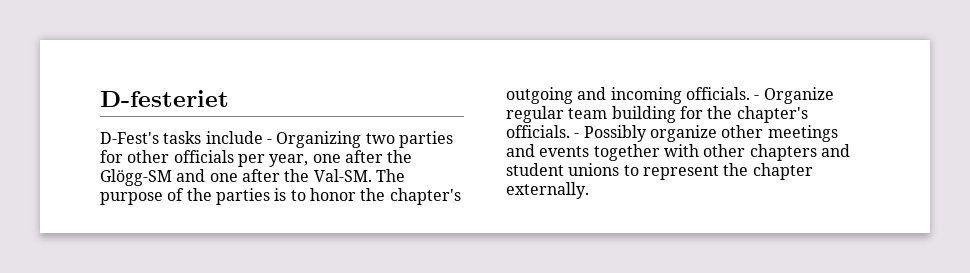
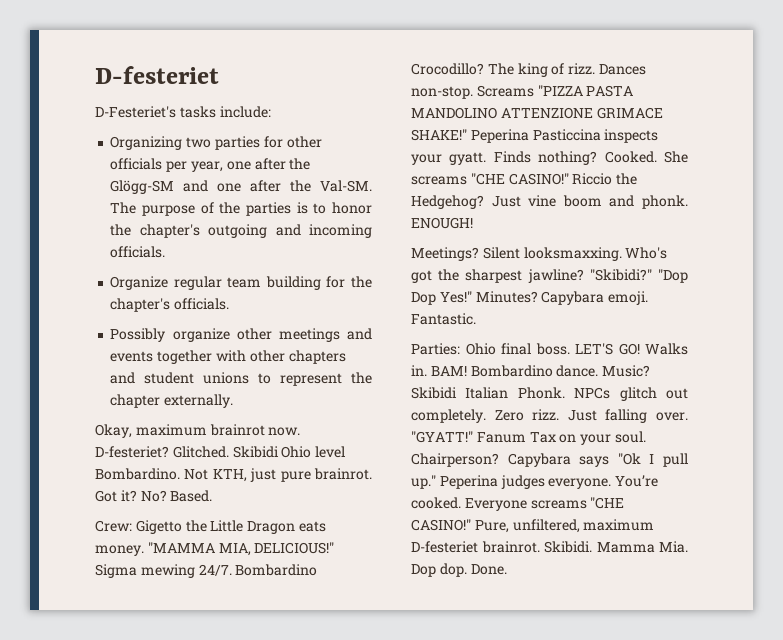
[100,131,272,144] D-Fest's tasks include - -> [95,106,271,118] D-Festeriet's tasks include: //
[754,95,760,100] - -> (166, 252) //
[574,133,580,138] - -> (230, 304) //
(589, 190) none -> [95,424,301,438] [95,446,346,458] [95,468,372,482] [95,490,213,502] [95,520,326,534] [95,542,335,556] [95,564,318,578] [411,63,646,77] [411,85,634,99] [411,107,663,119] [411,129,659,143] [411,151,688,165] [411,173,638,185] [411,195,688,209] [411,217,473,229] [411,247,668,261] [411,269,688,283] [411,291,649,305] [411,313,476,325] [411,343,688,355] [411,365,651,377] [411,387,688,401] [411,409,688,423] [411,431,646,445] [411,453,688,467] [411,475,659,489] [411,497,625,511] [411,519,655,533] [411,541,688,553] [411,563,507,577] // Okay, maximum brainrot now. D-festeriet? Glitched. Skibidi Ohio level Bombardino. Not KTH, just pure brainrot. Got it? No? Based. // Crew: Gigetto the Little Dragon eats money. "MAMMA MIA, DELICIOUS!" Sigma mewing 24/7. Bombardino Crocodillo? The king of rizz. Dances non-stop. Screams "PIZZA PASTA MANDOLINO ATTENZIONE GRIMACE SHAKE!" Peperina Pasticcina inspects your gyatt. Finds nothing? Cooked. She screams "CHE CASINO!" Riccio the Hedgehog? Just vine boom and phonk. ENOUGH! // Meetings? Silent looksmaxxing. Who's got the sharpest jawline? "Skibidi?" "Dop Dop Yes!" Minutes? Capybara emoji. Fantastic. // Parties: Ohio final boss. LET'S GO! Walks in. BAM! Bombardino dance. Music? Skibidi Italian Phonk. NPCs glitch out completely. Zero rizz. Just falling over. "GYATT!" Fanum Tax on your soul. Chairperson? Capybara says "Ok I pull up." Peperina judges everyone. You’re cooked. Everyone screams "CHE CASINO!" Pure, unfiltered, maximum D-festeriet brainrot. Skibidi. Mamma Mia. Dop dop. Done.

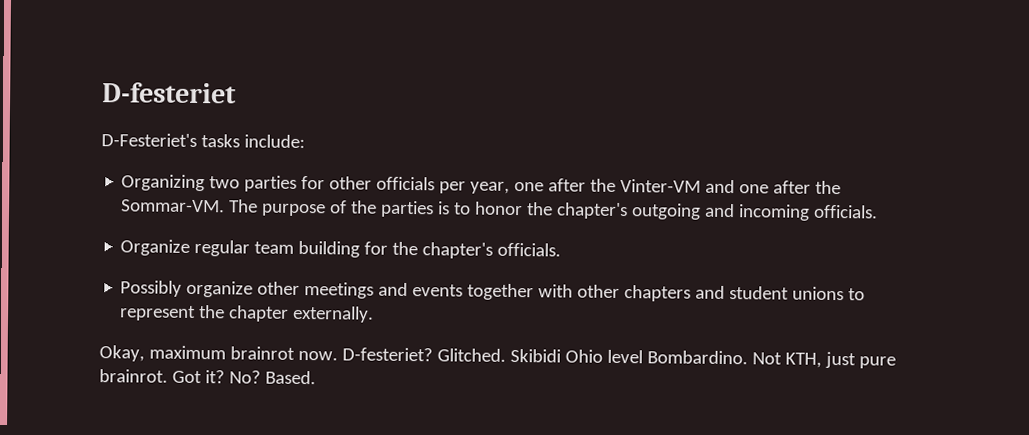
[110,180,175,194] Glögg-SM -> [620,178,702,193] Vinter-VM
[320,180,373,192] Val-SM. -> [121,199,226,213] Sommar-VM.
[95,520,326,534] [95,542,335,556] [95,564,318,578] [411,63,646,77] [411,85,634,99] [411,107,663,119] [411,129,659,143] [411,151,688,165] [411,173,638,185] [411,195,688,209] [411,217,473,229] [411,247,668,261] [411,269,688,283] [411,291,649,305] [411,313,476,325] [411,343,688,355] [411,365,651,377] [411,387,688,401] [411,409,688,423] [411,431,646,445] [411,453,688,467] [411,475,659,489] [411,497,625,511] [411,519,655,533] [411,541,688,553] [411,563,507,577] // Crew: Gigetto the Little Dragon eats money. "MAMMA MIA, DELICIOUS!" Sigma mewing 24/7. Bombardino Crocodillo? The king of rizz. Dances non-stop. Screams "PIZZA PASTA MANDOLINO ATTENZIONE GRIMACE SHAKE!" Peperina Pasticcina inspects your gyatt. Finds nothing? Cooked. She screams "CHE CASINO!" Riccio the Hedgehog? Just vine boom and phonk. ENOUGH! // Meetings? Silent looksmaxxing. Who's got the sharpest jawline? "Skibidi?" "Dop Dop Yes!" Minutes? Capybara emoji. Fantastic. // Parties: Ohio final boss. LET'S GO! Walks in. BAM! Bombardino dance. Music? Skibidi Italian Phonk. NPCs glitch out completely. Zero rizz. Just falling over. "GYATT!" Fanum Tax on your soul. Chairperson? Capybara says "Ok I pull up." Peperina judges everyone. You’re cooked. Everyone screams "CHE CASINO!" Pure, unfiltered, maximum D-festeriet brainrot. Skibidi. Mamma Mia. Dop dop. Done. -> (316, 377) none

